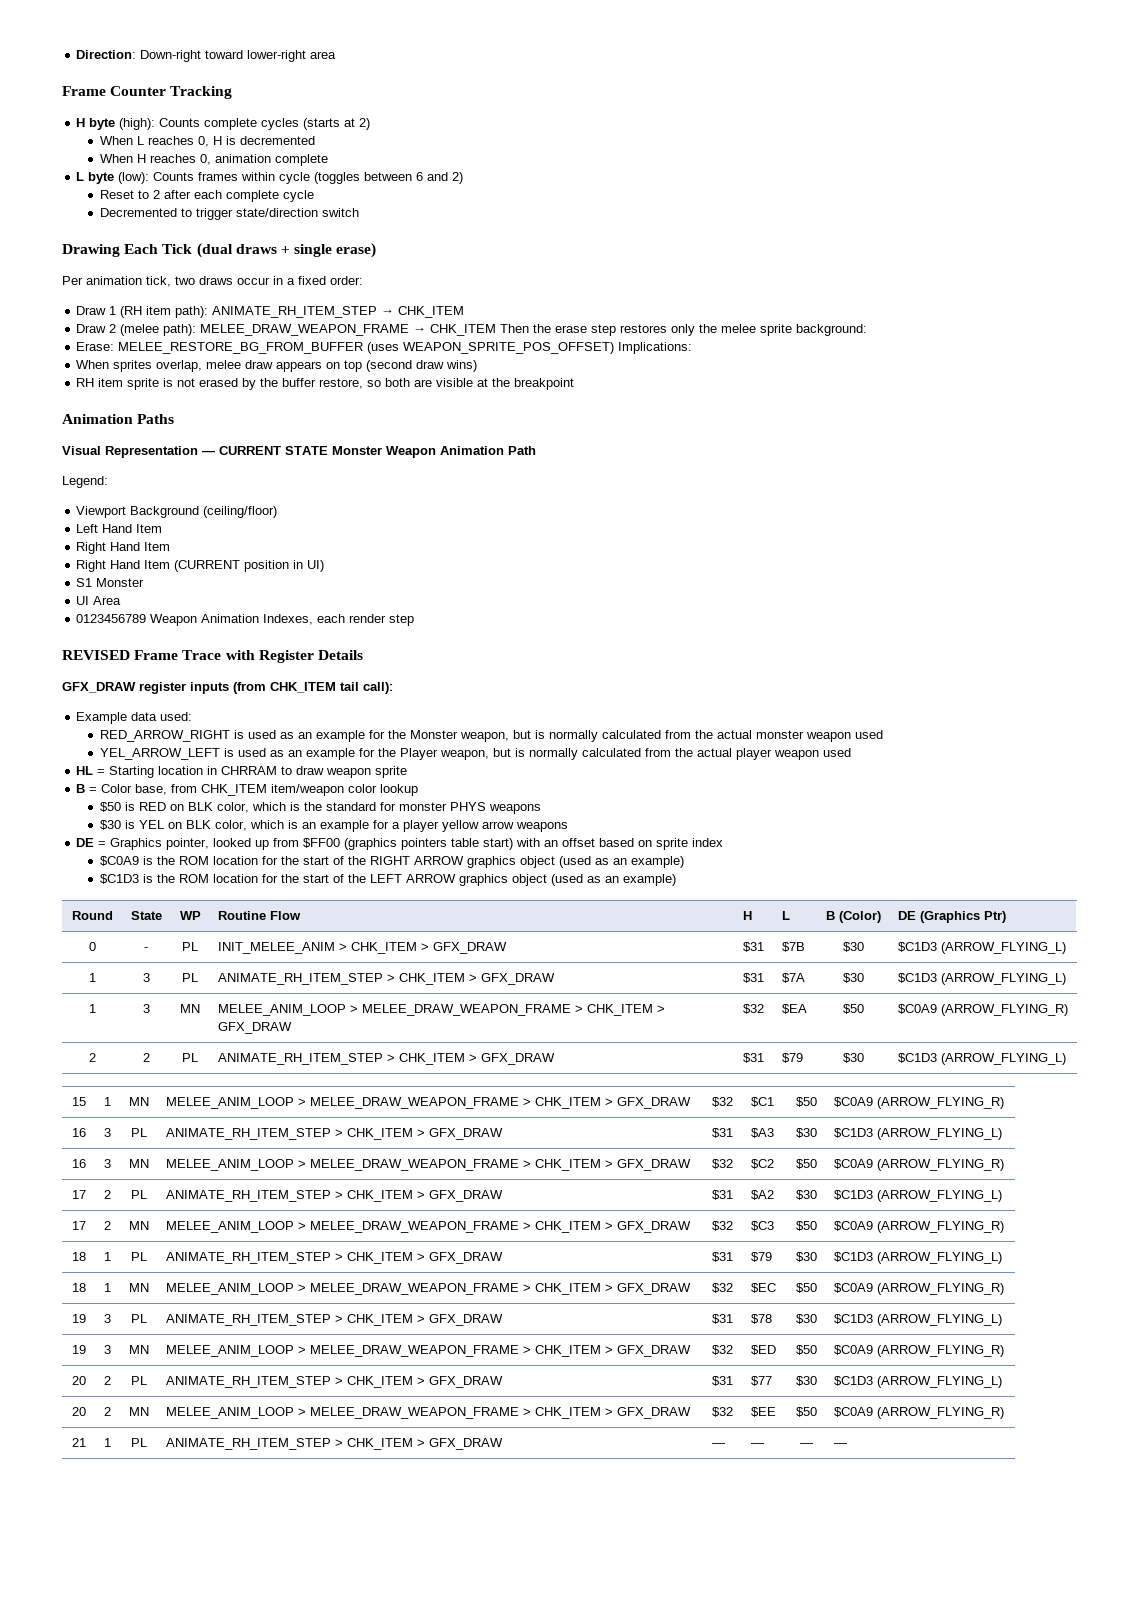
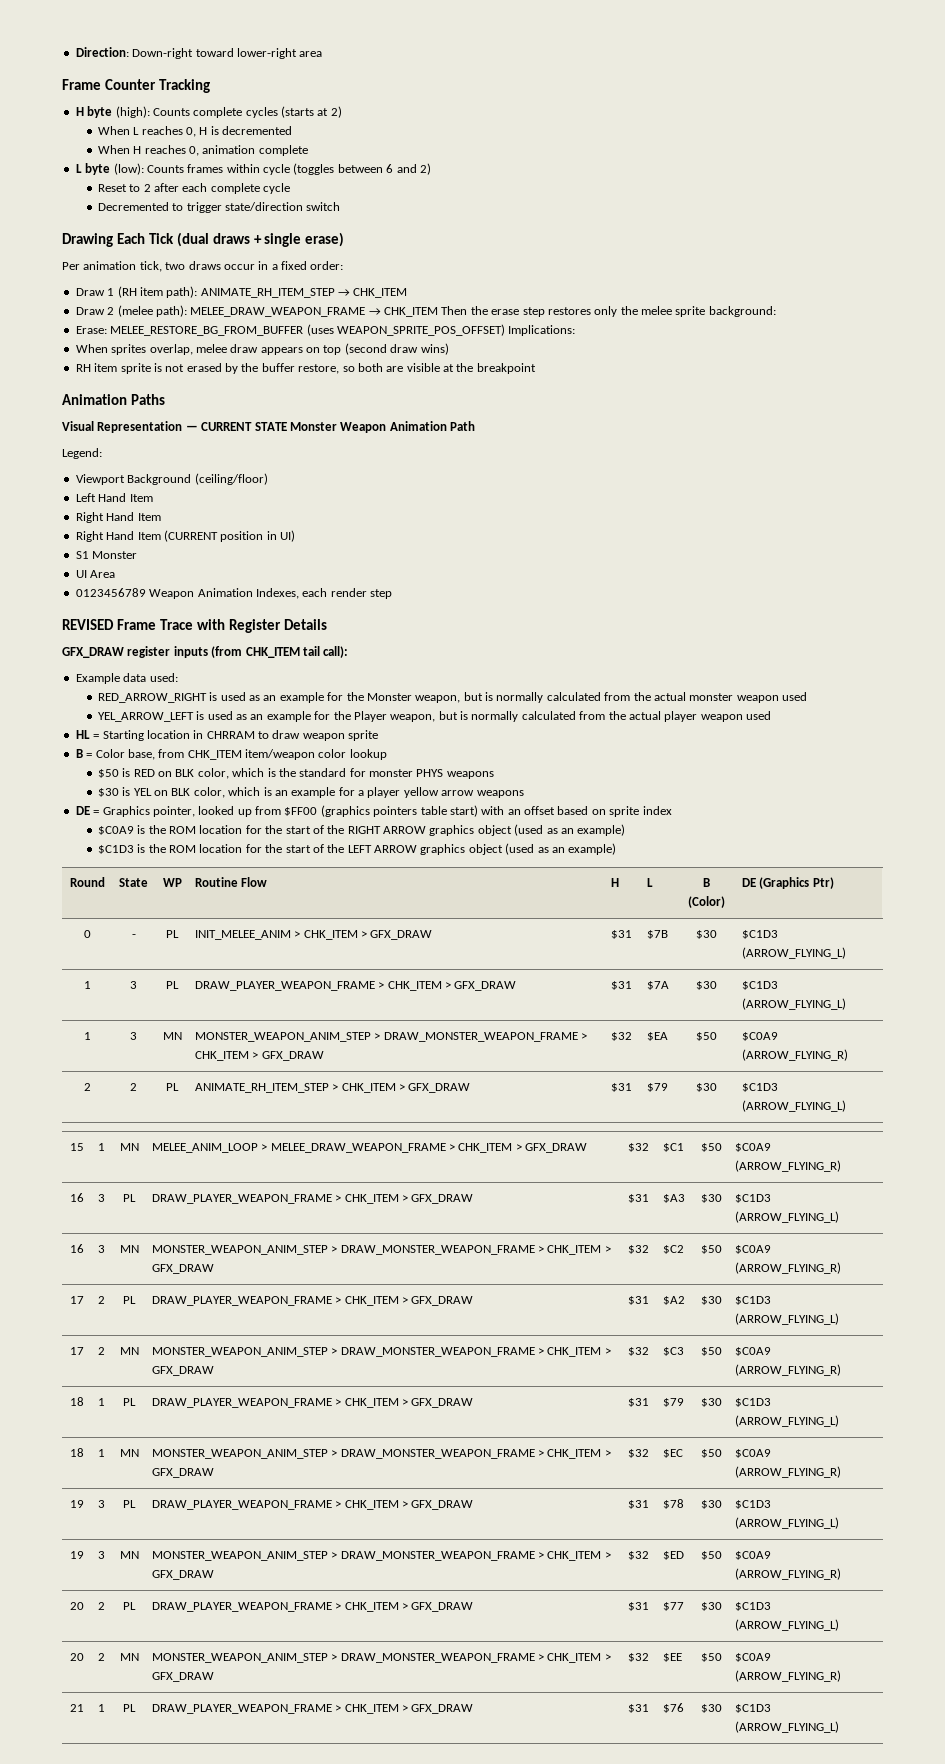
[217,973,383,985] ANIMATE_RH_ITEM_STEP -> [194,981,375,991] DRAW_PLAYER_WEAPON_FRAME
[217,1004,571,1016] MELEE_ANIM_LOOP > MELEE_DRAW_WEAPON_FRAME -> [194,1032,578,1042] MONSTER_WEAPON_ANIM_STEP > DRAW_MONSTER_WEAPON_FRAME
[165,1128,331,1140] ANIMATE_RH_ITEM_STEP -> [151,1194,332,1204] DRAW_PLAYER_WEAPON_FRAME
[165,1159,519,1171] MELEE_ANIM_LOOP > MELEE_DRAW_WEAPON_FRAME -> [151,1245,535,1255] MONSTER_WEAPON_ANIM_STEP > DRAW_MONSTER_WEAPON_FRAME
[165,1190,331,1202] ANIMATE_RH_ITEM_STEP -> [151,1296,332,1306] DRAW_PLAYER_WEAPON_FRAME
[165,1221,519,1233] MELEE_ANIM_LOOP > MELEE_DRAW_WEAPON_FRAME -> [151,1347,535,1357] MONSTER_WEAPON_ANIM_STEP > DRAW_MONSTER_WEAPON_FRAME
[165,1252,331,1264] ANIMATE_RH_ITEM_STEP -> [151,1398,332,1408] DRAW_PLAYER_WEAPON_FRAME
[165,1283,519,1295] MELEE_ANIM_LOOP > MELEE_DRAW_WEAPON_FRAME -> [151,1449,535,1459] MONSTER_WEAPON_ANIM_STEP > DRAW_MONSTER_WEAPON_FRAME
[165,1314,331,1326] ANIMATE_RH_ITEM_STEP -> [151,1500,332,1510] DRAW_PLAYER_WEAPON_FRAME
[165,1345,519,1357] MELEE_ANIM_LOOP > MELEE_DRAW_WEAPON_FRAME -> [151,1551,535,1561] MONSTER_WEAPON_ANIM_STEP > DRAW_MONSTER_WEAPON_FRAME
[165,1376,331,1388] ANIMATE_RH_ITEM_STEP -> [151,1602,332,1612] DRAW_PLAYER_WEAPON_FRAME
[165,1407,519,1419] MELEE_ANIM_LOOP > MELEE_DRAW_WEAPON_FRAME -> [151,1653,535,1663] MONSTER_WEAPON_ANIM_STEP > DRAW_MONSTER_WEAPON_FRAME
[165,1438,503,1450] [711,1443,725,1447] [750,1443,764,1447] [799,1443,813,1447] [833,1443,847,1447] ANIMATE_RH_ITEM_STEP > CHK_ITEM > GFX_DRAW | — | — | — | — -> [151,1704,474,1714] [627,1704,649,1713] [662,1703,684,1713] [700,1704,722,1713] [734,1704,771,1713] [734,1721,839,1733] DRAW_PLAYER_WEAPON_FRAME > CHK_ITEM > GFX_DRAW | $31 | $76 | $30 | $C1D3 (ARROW_FLYING_L)

